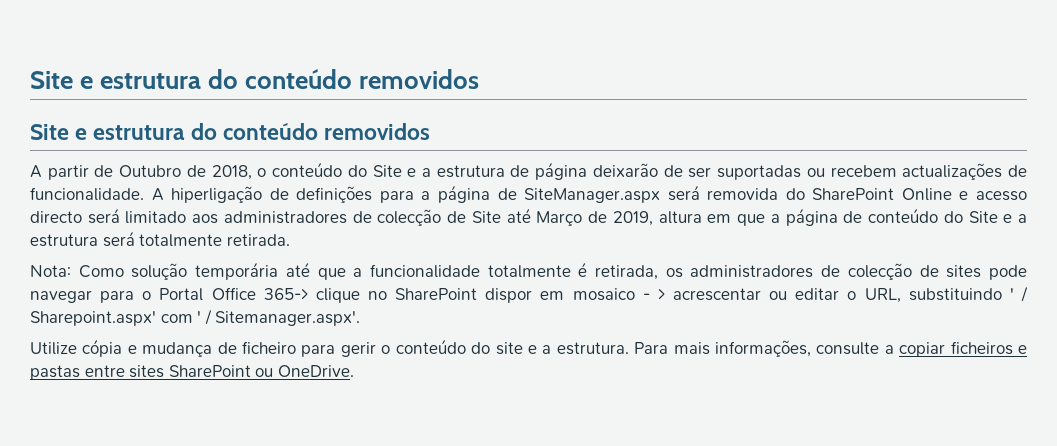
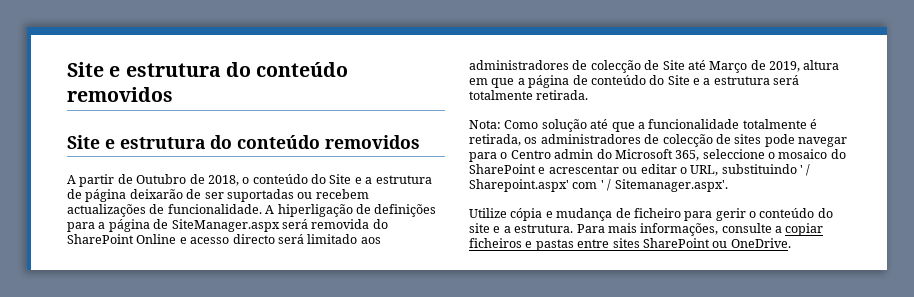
[195,262,279,280] temporária -> (587, 125) none
[159,287,665,303] Portal Office 365-> clique no SharePoint dispor em mosaico - > -> [510,149,846,161] [469,164,546,174] Centro admin do Microsoft 365, seleccione o mosaico do SharePoint e

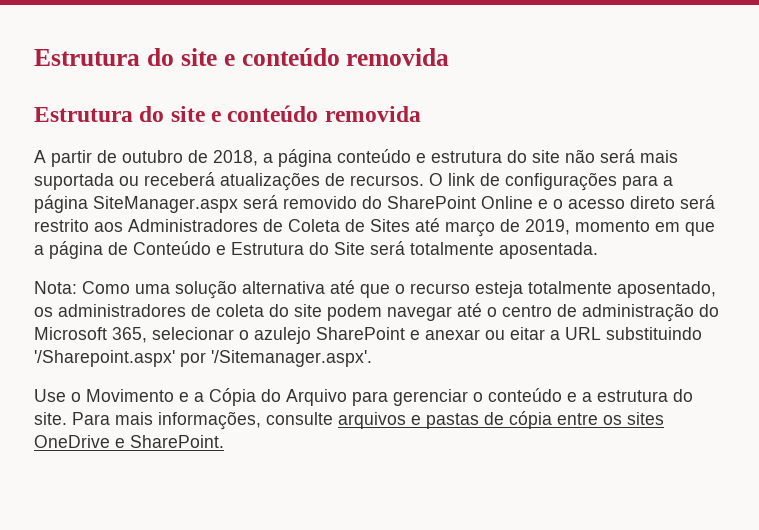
[67,62,349,77] [67,87,173,102] [67,135,420,149] Site e estrutura do conteúdo removidos // Site e estrutura do conteúdo removidos -> [34,48,450,66] [34,105,421,122] Estrutura do site e conteúdo removida // Estrutura do site e conteúdo removida
[136,174,187,184] Outubro -> [122,150,183,163] outubro
[242,174,432,184] [67,189,369,202] [67,204,437,217] o conteúdo do Site e a estrutura de página deixarão de ser suportadas ou recebem actualizações de funcionalidade. A hiperligação de definições -> [263,149,678,167] [34,172,617,191] a página conteúdo e estrutura do site não será mais suportada ou receberá atualizações de recursos. O link de configurações
[153,219,169,229] de -> (88, 204) none
[311,219,370,229] removida -> [283,196,357,209] removido
[190,234,381,244] [469,60,748,73] acesso directo será limitado aos administradores de colecção de Site até Março -> [553,195,715,209] [34,218,495,237] o acesso direto será restrito aos Administradores de Coleta de Sites até março
[803,60,840,70] altura -> [575,220,650,232] momento
[590,75,800,85] [469,90,589,100] [469,119,817,132] [469,134,847,147] [469,149,846,162] [469,164,811,176] [469,179,728,192] [469,208,833,221] [469,223,824,236] [469,238,791,251] conteúdo do Site e a estrutura será totalmente retirada. // Nota: Como solução até que a funcionalidade totalmente é retirada, os administradores de colecção de sites pode navegar para o Centro admin do Microsoft 365, seleccione o mosaico do SharePoint e acrescentar ou editar o URL, substituindo ' / Sharepoint.aspx' com ' / Sitemanager.aspx'. // Utilize cópia e mudança de ficheiro para gerir o conteúdo do site e a estrutura. Para mais informações, consulte a copiar ficheiros e pastas entre sites SharePoint ou OneDrive. -> [133,241,598,259] [34,280,716,299] [34,303,719,322] [34,327,702,344] [34,350,372,367] [34,388,693,406] [34,411,664,430] [34,435,224,448] Conteúdo e Estrutura do Site será totalmente aposentada. // Nota: Como uma solução alternativa até que o recurso esteja totalmente aposentado, os administradores de coleta do site podem navegar até o centro de administração do Microsoft 365, selecionar o azulejo SharePoint e anexar ou eitar a URL substituindo '/Sharepoint.aspx' por '/Sitemanager.aspx'. // Use o Movimento e a Cópia do Arquivo para gerenciar o conteúdo e a estrutura do site. Para mais informações, consulte arquivos e pastas de cópia entre os sites OneDrive e SharePoint.

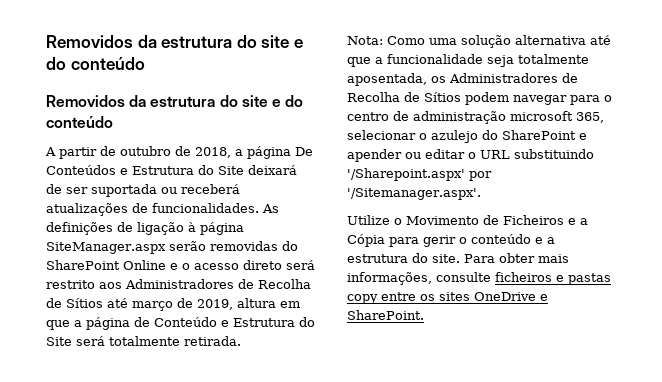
[34,48,450,66] [34,105,421,122] Estrutura do site e conteúdo removida // Estrutura do site e conteúdo removida -> [46,35,303,48] [46,57,145,70] [46,95,304,107] [46,116,113,128] Removidos da estrutura do site e do conteúdo // Removidos da estrutura do site e do conteúdo
[337,149,678,163] conteúdo e estrutura do site não será mais -> [295,147,313,156] [46,165,297,175] [46,184,88,194] De Conteúdos e Estrutura do Site deixará de ser
[350,172,673,191] [34,195,357,213] recursos. O link de configurações para a página SiteManager.aspx será removido -> [152,203,279,213] [46,222,244,235] [46,241,278,254] funcionalidades. As definições de ligação à página SiteManager.aspx serão removidas
[288,219,410,232] Coleta de Sites -> [258,279,311,289] [46,298,103,308] Recolha de Sítios
[575,220,650,232] momento -> [237,298,276,308] altura
[499,242,598,259] aposentada. -> [184,336,241,346] retirada.
[395,281,716,298] [34,304,322,317] o recurso esteja totalmente aposentado, os administradores de coleta do site -> [375,54,589,67] [347,73,578,86] [347,92,461,102] a funcionalidade seja totalmente aposentada, os Administradores de Recolha de Sítios
[457,303,482,317] até -> [570,95,600,105] para
[699,304,719,317] [34,327,107,340] do Microsoft -> [510,111,573,121] microsoft
(311, 335) none -> [482,130,498,140] do
[425,327,560,340] anexar ou eitar a -> [347,149,476,162] apender ou editar o
[34,389,66,402] Use -> [347,215,390,225] Utilize
(174, 395) none -> [483,215,564,225] de Ficheiros
[261,389,468,406] do Arquivo para gerenciar -> [389,235,456,247] para gerir
(110, 418) none -> [499,253,535,263] obter
[338,412,406,429] arquivos -> [495,272,552,282] ficheiros
[484,411,552,429] de cópia -> [347,294,378,304] copy

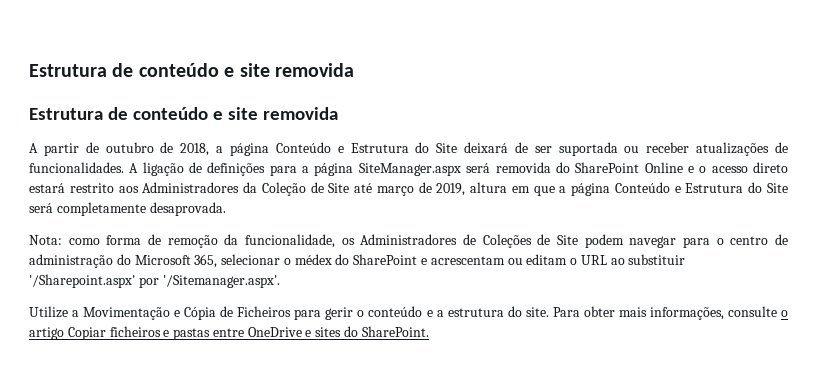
[46,35,303,48] [46,57,145,70] [46,95,304,107] [46,116,113,128] Removidos da estrutura do site e do conteúdo // Removidos da estrutura do site e do conteúdo -> [29,63,354,77] [29,107,338,120] Estrutura de conteúdo e site removida // Estrutura de conteúdo e site removida
[295,147,313,156] [46,165,116,175] De Conteúdos -> [275,142,331,153] Conteúdo
[181,184,240,194] receberá -> [646,142,690,153] receber
[262,204,279,213] [46,222,244,235] [46,241,278,254] As definições de ligação à página SiteManager.aspx serão removidas -> [129,162,551,176] A ligação de definições para a página SiteManager.aspx será removida
[286,260,315,270] será -> [29,183,65,193] estará
[238,279,311,289] [46,298,103,308] de Recolha de Sítios -> [243,182,350,196] da Coleção de Site
[134,317,150,327] de -> (611, 189) none
[109,336,241,346] totalmente retirada. -> [56,202,226,216] completamente desaprovada.
[387,35,611,48] [347,54,589,67] [347,73,578,86] [347,92,461,102] Como uma solução alternativa até que a funcionalidade seja totalmente aposentada, os Administradores de Recolha de Sítios -> [68,234,579,248] como forma de remoção da funcionalidade, os Administradores de Coleções de Site
[510,111,573,121] microsoft -> [116,254,191,265] do Microsoft
[431,130,478,143] azulejo -> [294,254,332,265] médex
[347,149,594,162] [347,168,492,181] [347,188,481,200] [347,215,588,225] [347,234,385,247] apender ou editar o URL substituindo '/Sharepoint.aspx' por '/Sitemanager.aspx'. // Utilize o Movimento de Ficheiros e a Cópia -> [430,254,686,265] [29,274,280,288] [29,306,292,320] acrescentam ou editam o URL ao substituir '/Sharepoint.aspx' por '/Sitemanager.aspx'. // Utilize a Movimentação e Cópia de Ficheiros
[495,272,611,285] [347,292,548,304] ficheiros e pastas copy entre os sites OneDrive e -> [780,310,788,317] [29,326,359,340] o artigo Copiar ficheiros e pastas entre OneDrive e sites do

